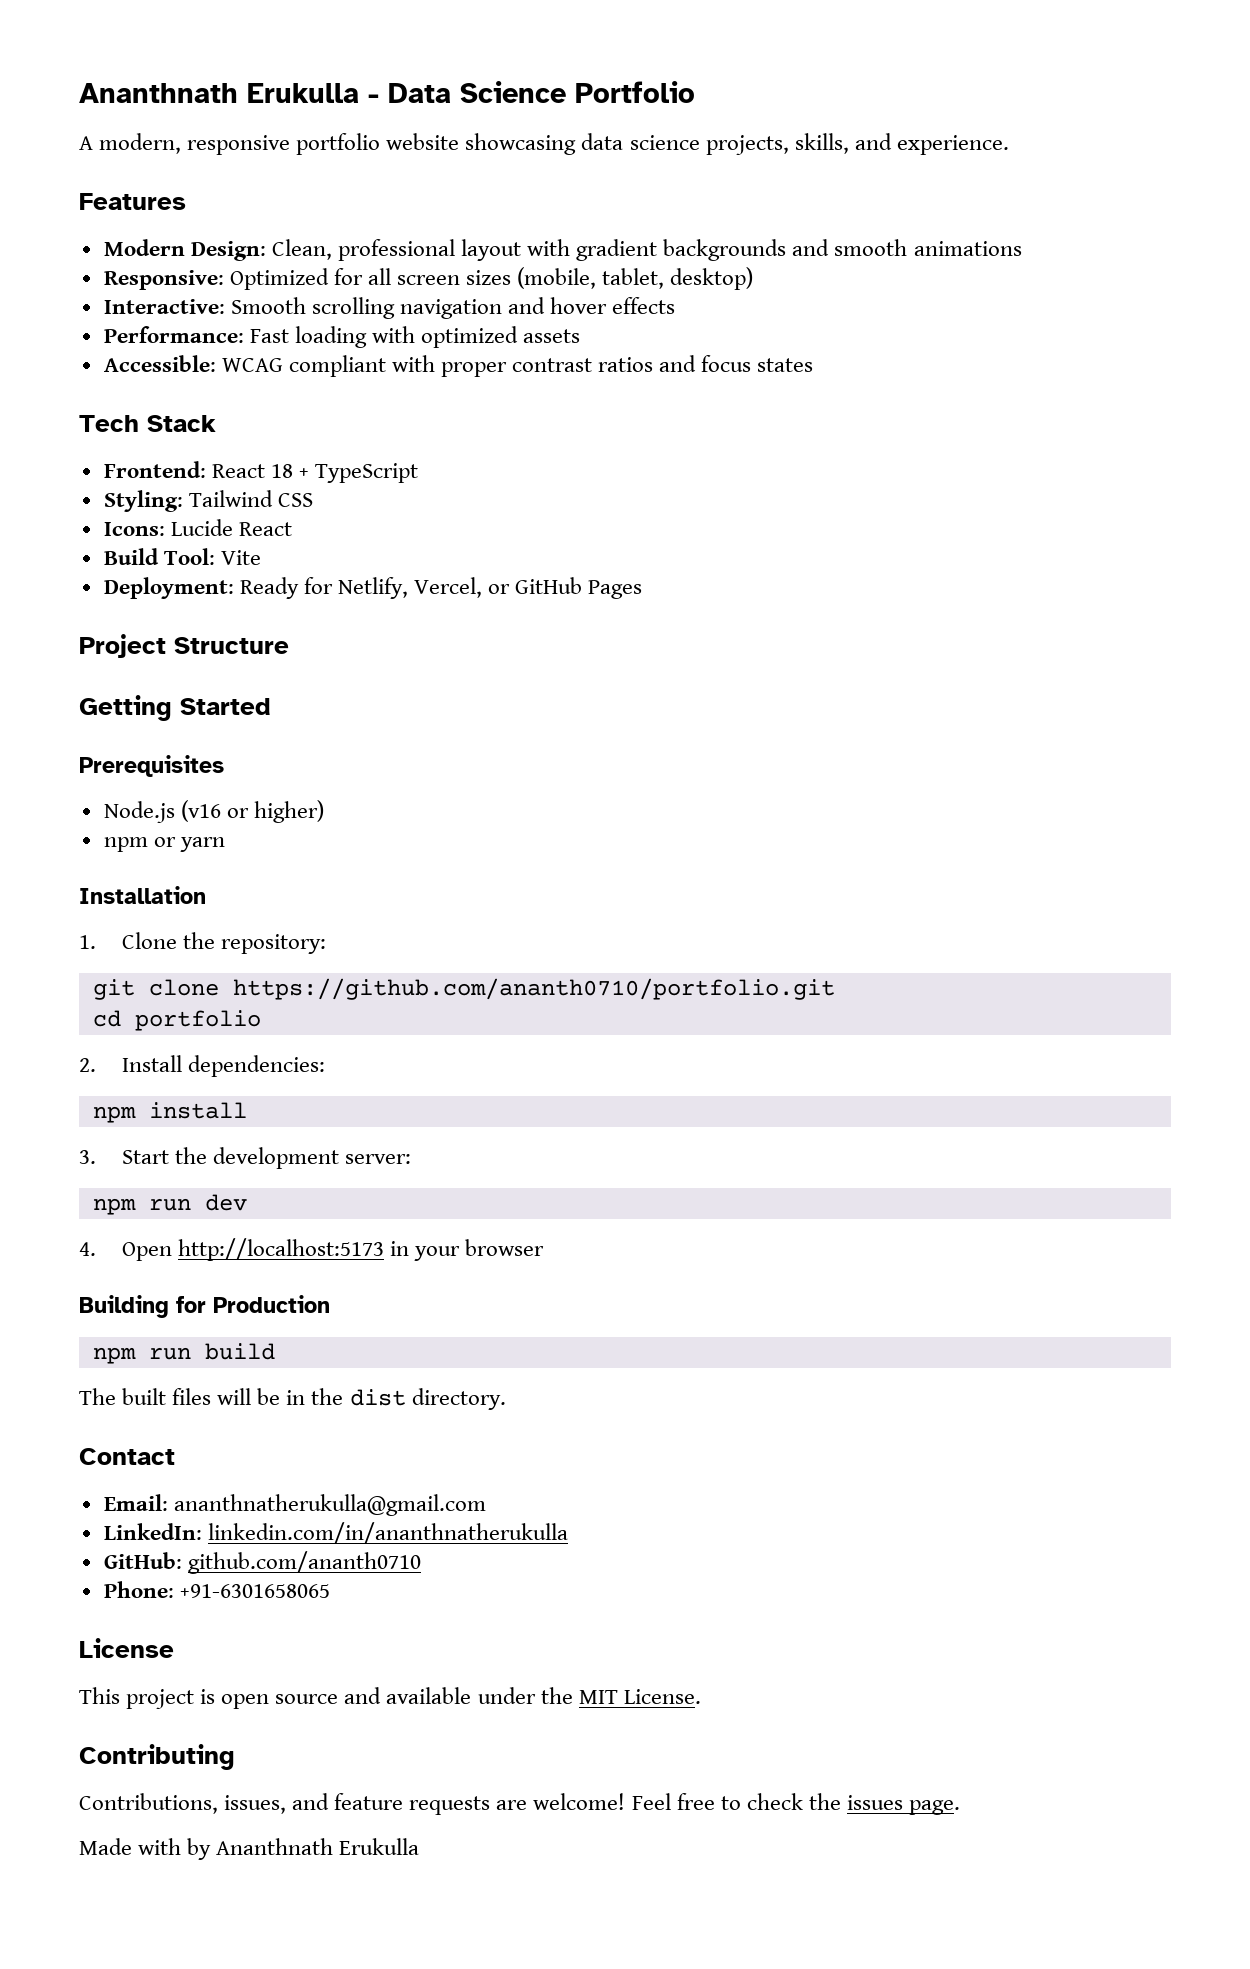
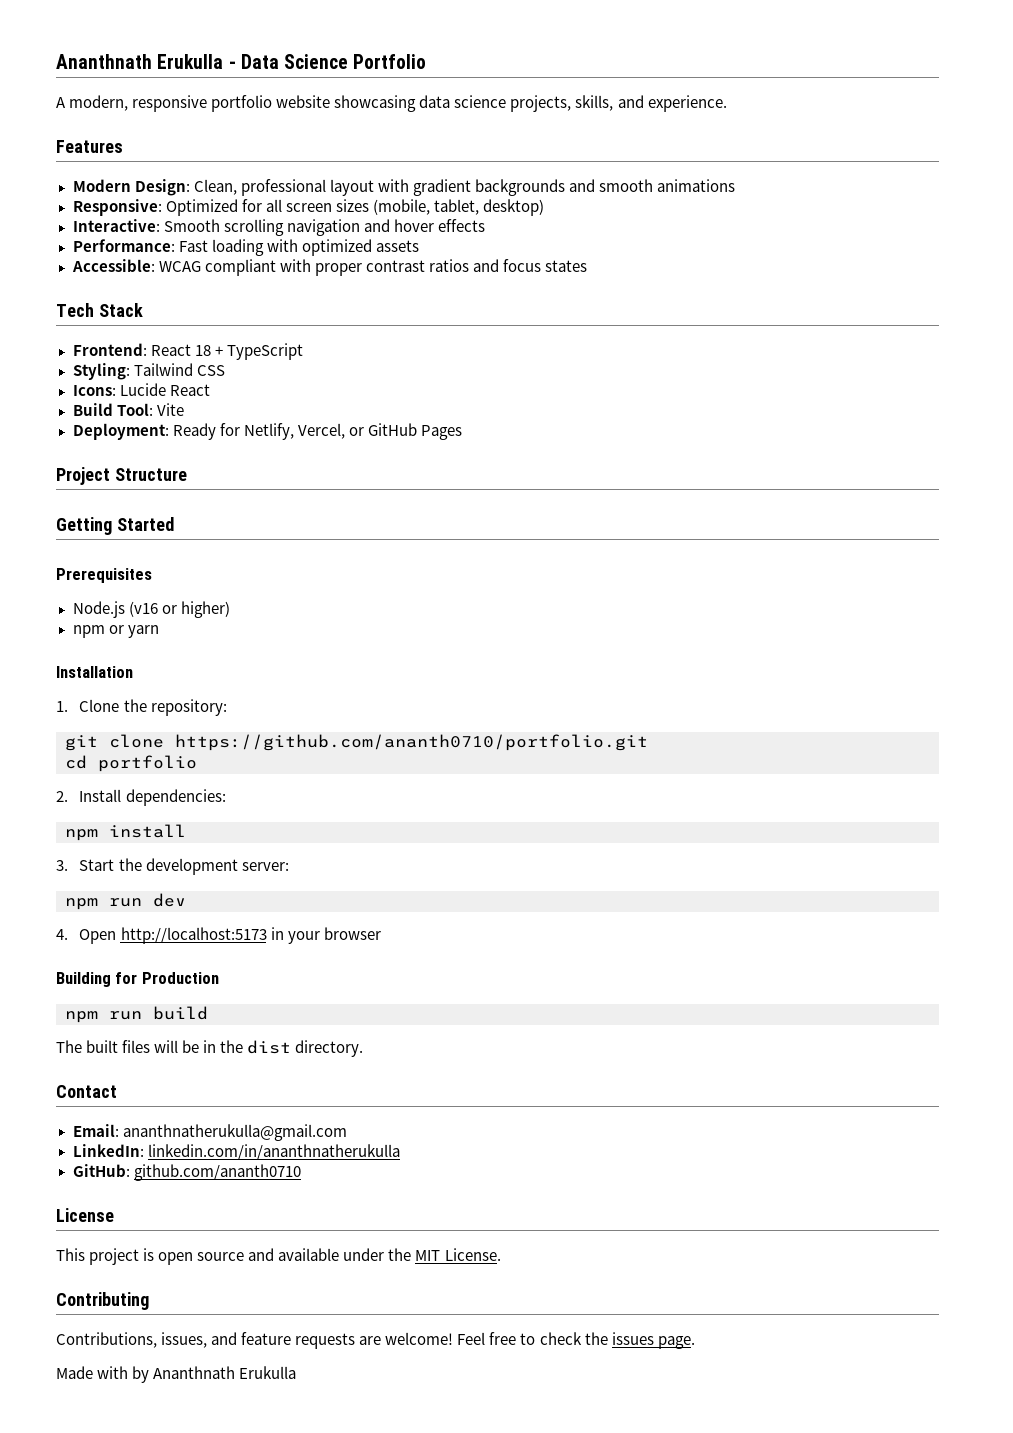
[103,1581,330,1598] // Phone: +91-6301658065 -> (301, 1172) none

